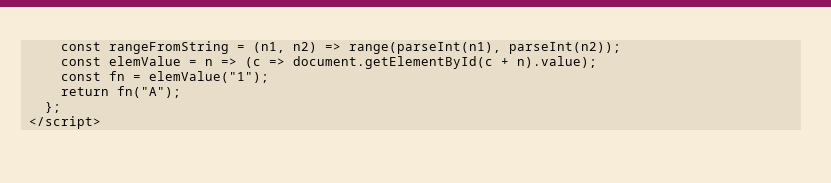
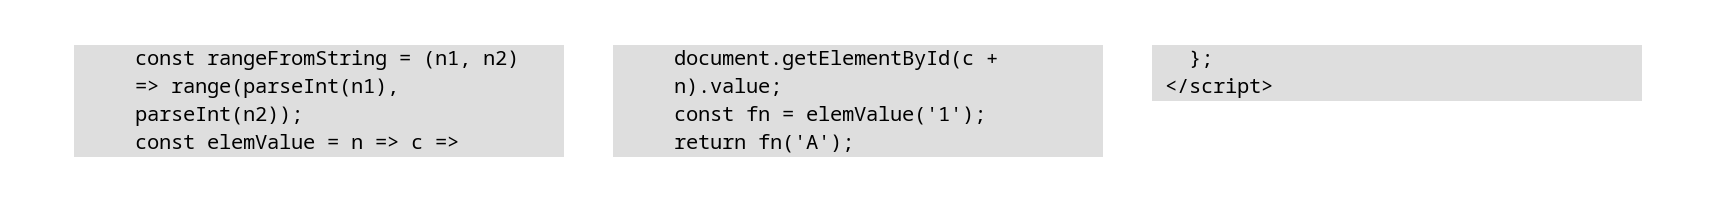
[245,57,262,68] (c -> [410,138,423,149] c
[517,56,598,68] n).value); -> [673,78,782,96] n).value;
[149,71,270,83] elemValue("1"); -> [805,106,986,125] elemValue('1');
[117,86,182,98] fn("A"); -> [757,134,854,153] fn('A');

